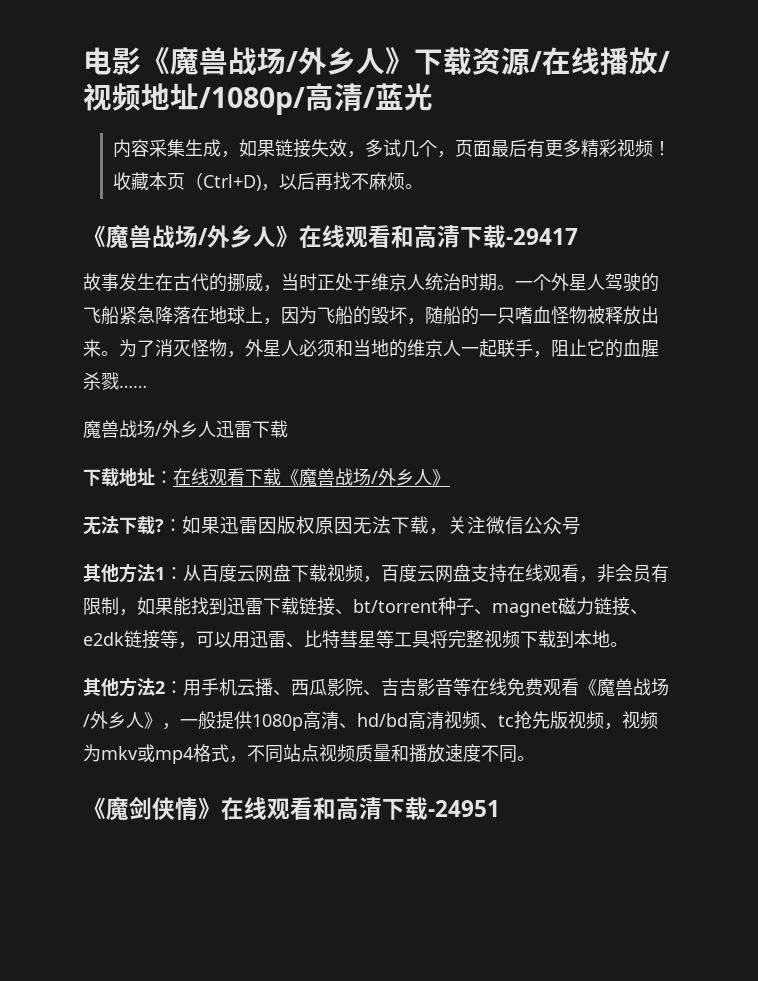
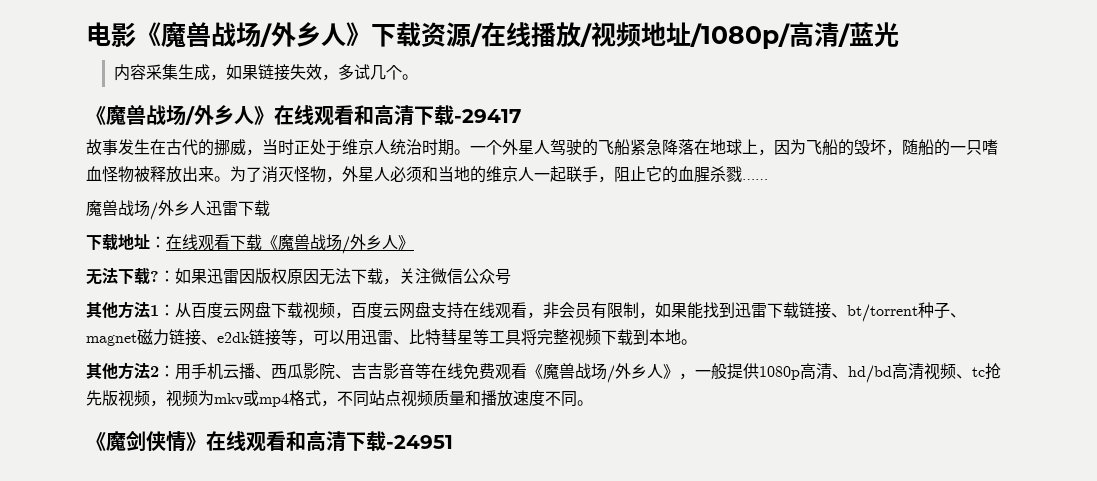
[436,139,671,158] [112,172,405,191] ，页面最后有更多精彩视频！收藏本页（Ctrl+D)，以后再找不麻烦 -> (402, 72) none

